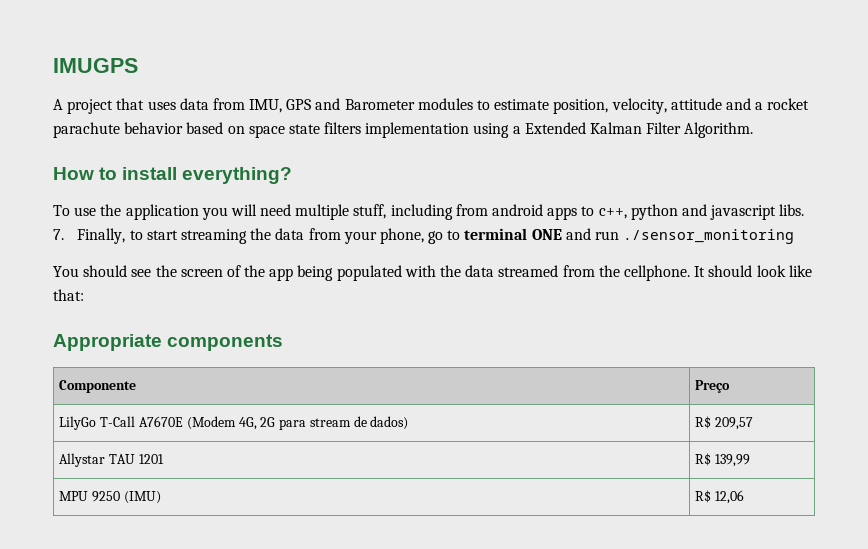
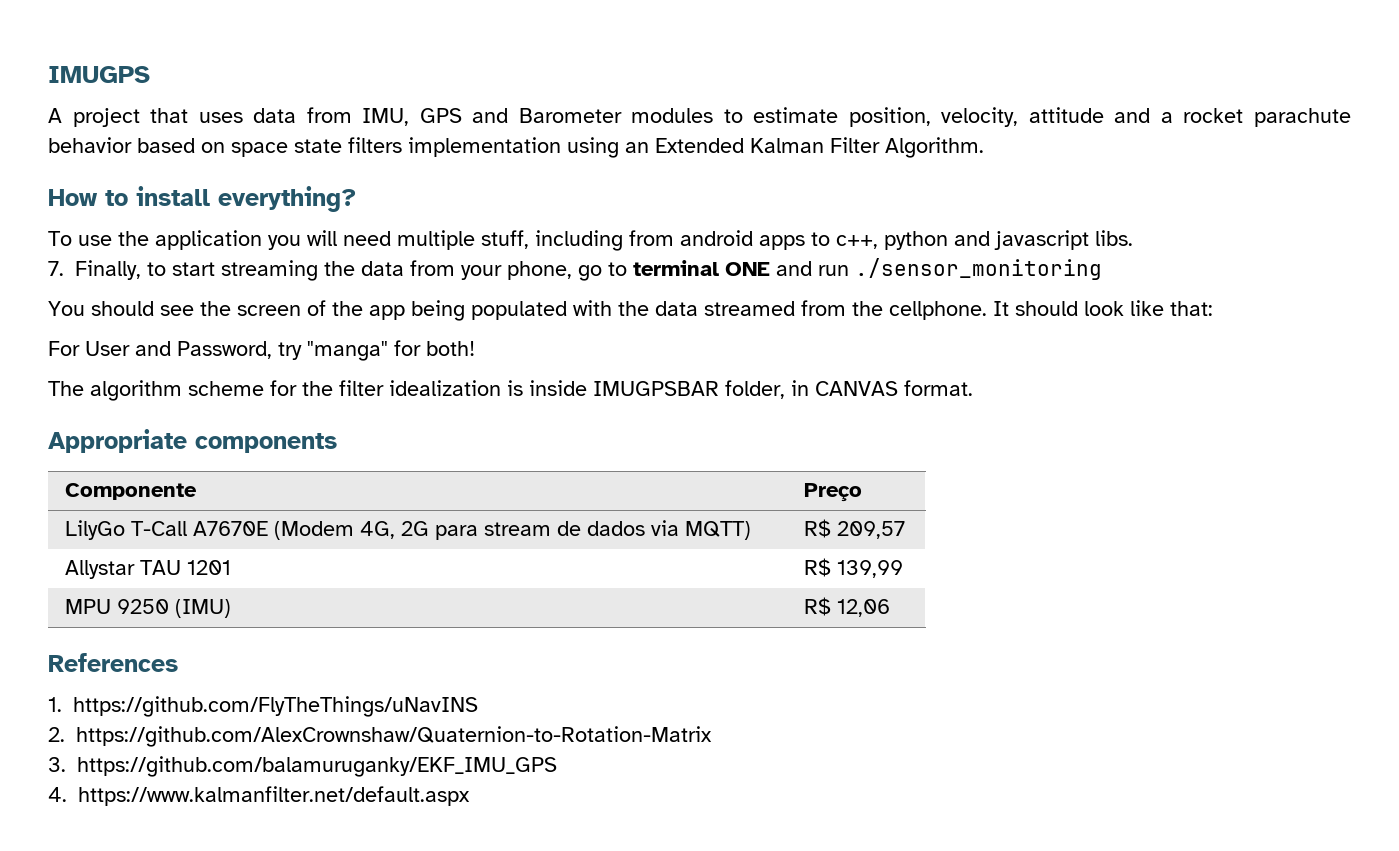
[512,126,521,134] a -> [625,142,649,153] an
(84, 295) none -> [48,340,475,361] [48,380,973,401] // For User and Password, try "manga" for both! // The algorithm scheme for the filter idealization is inside IMUGPSBAR folder, in CANVAS format.
[370,416,409,430] dados) -> [586,520,751,540] dados via MQTT)
(745, 497) none -> [48,653,178,672] [48,696,479,717] [48,726,712,747] [48,756,557,777] [48,786,470,806] // References // 1. https://github.com/FlyTheThings/uNavINS // 2. https://github.com/AlexCrownshaw/Quaternion-to-Rotation-Matrix // 3. https://github.com/balamuruganky/EKF_IMU_GPS // 4. https://www.kalmanfilter.net/default.aspx

